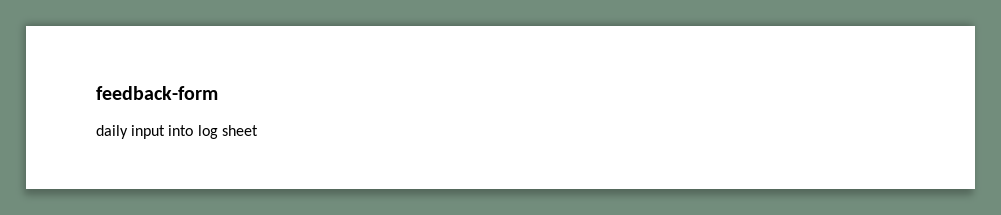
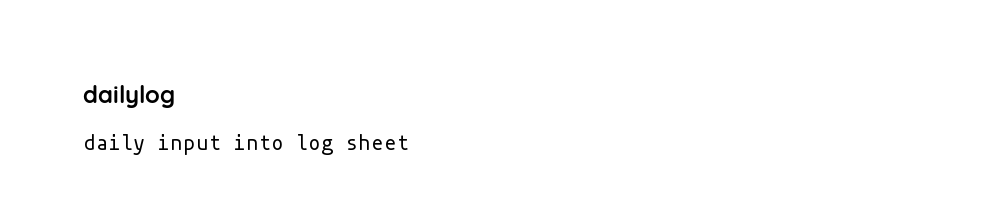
[96,86,218,100] feedback-form -> [83,85,175,108] dailylog

